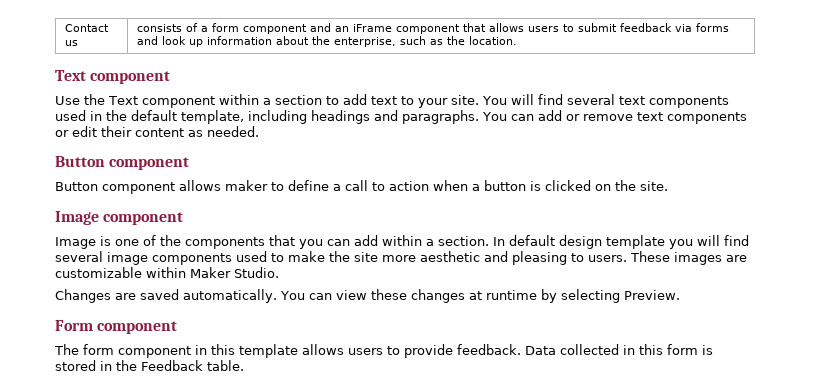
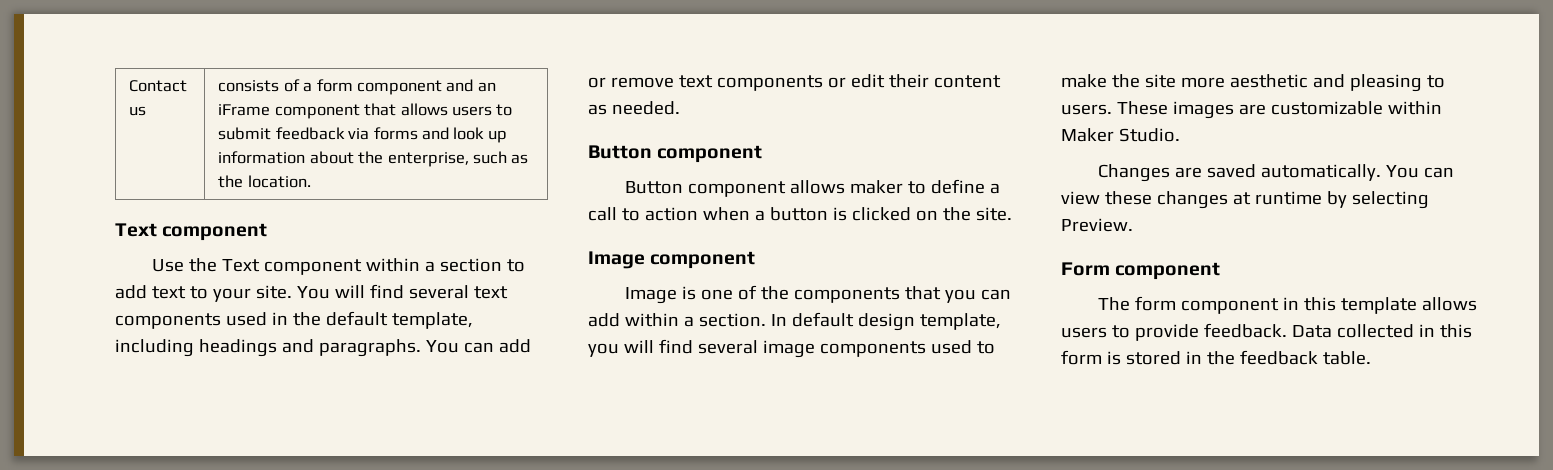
[606,235,665,249] template -> [919,313,1001,330] template,
[141,360,203,371] Feedback -> [1239,350,1318,365] feedback

